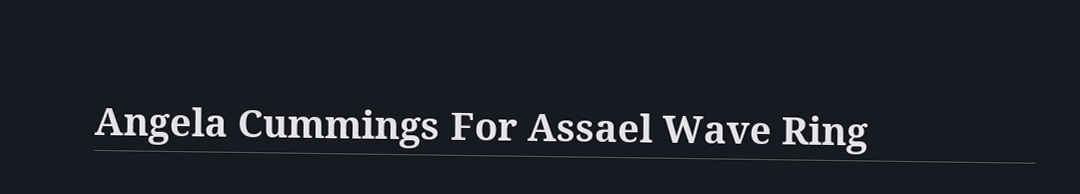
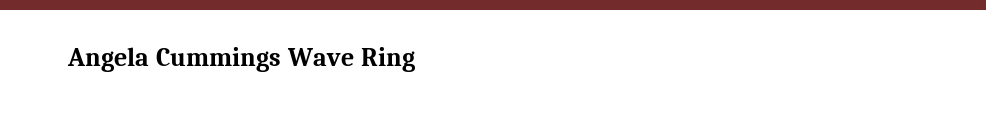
[449,111,653,143] For Assael -> (282, 59) none

